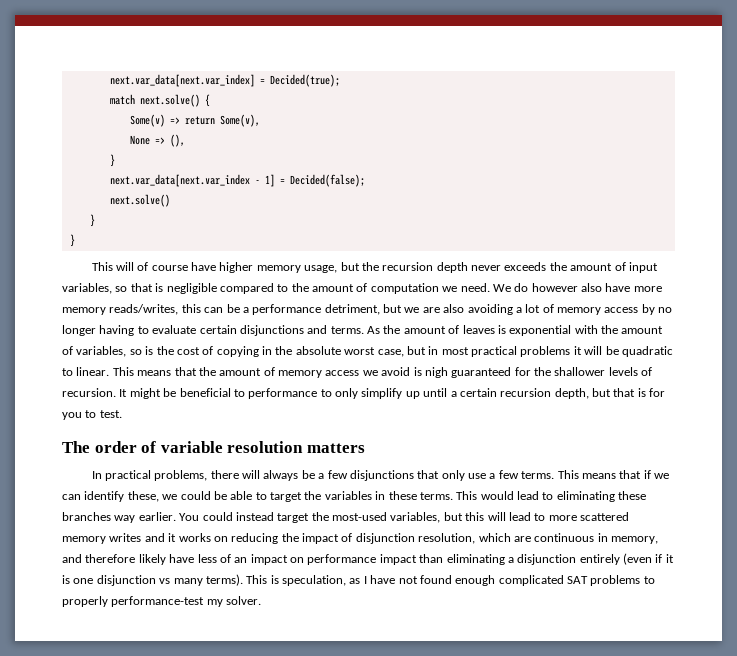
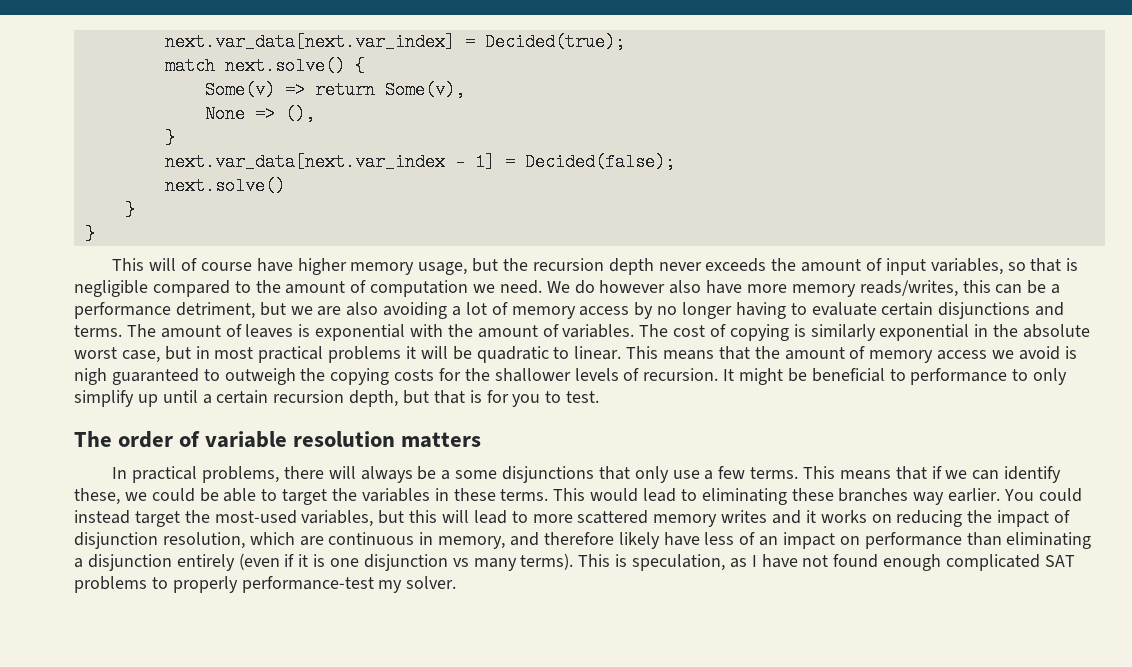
[367,325,401,334] As the -> [126,324,156,337] The
[76,346,259,357] variables, so is the cost of copying -> [562,324,970,341] variables. The cost of copying is similarly exponential
(512, 372) none -> [203,368,435,385] to outweigh the copying costs
[327,470,348,479] few -> [455,470,498,479] some
[379,554,417,565] impact -> (962, 540) none

